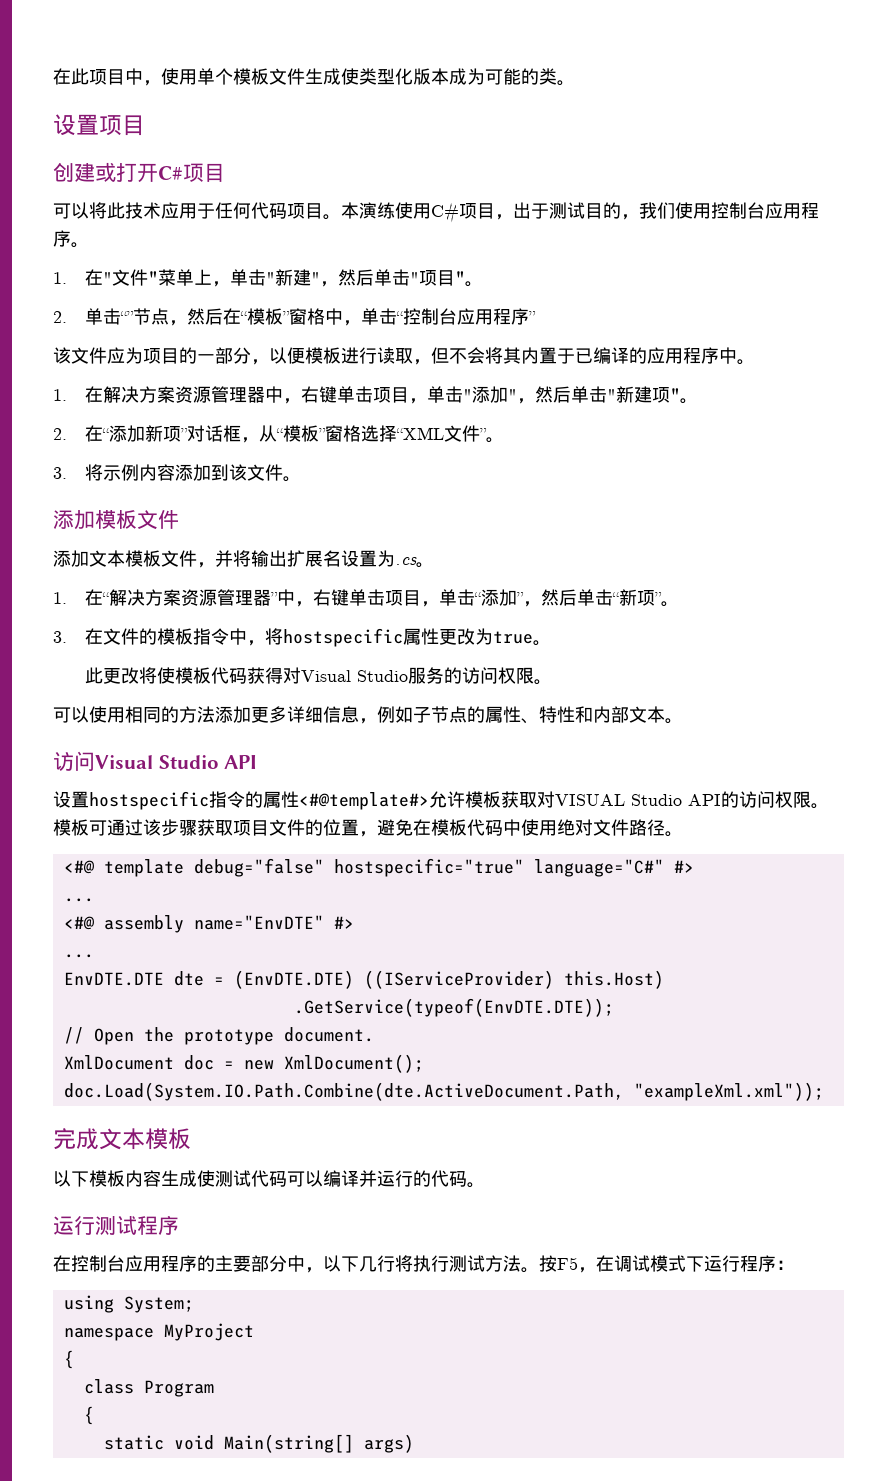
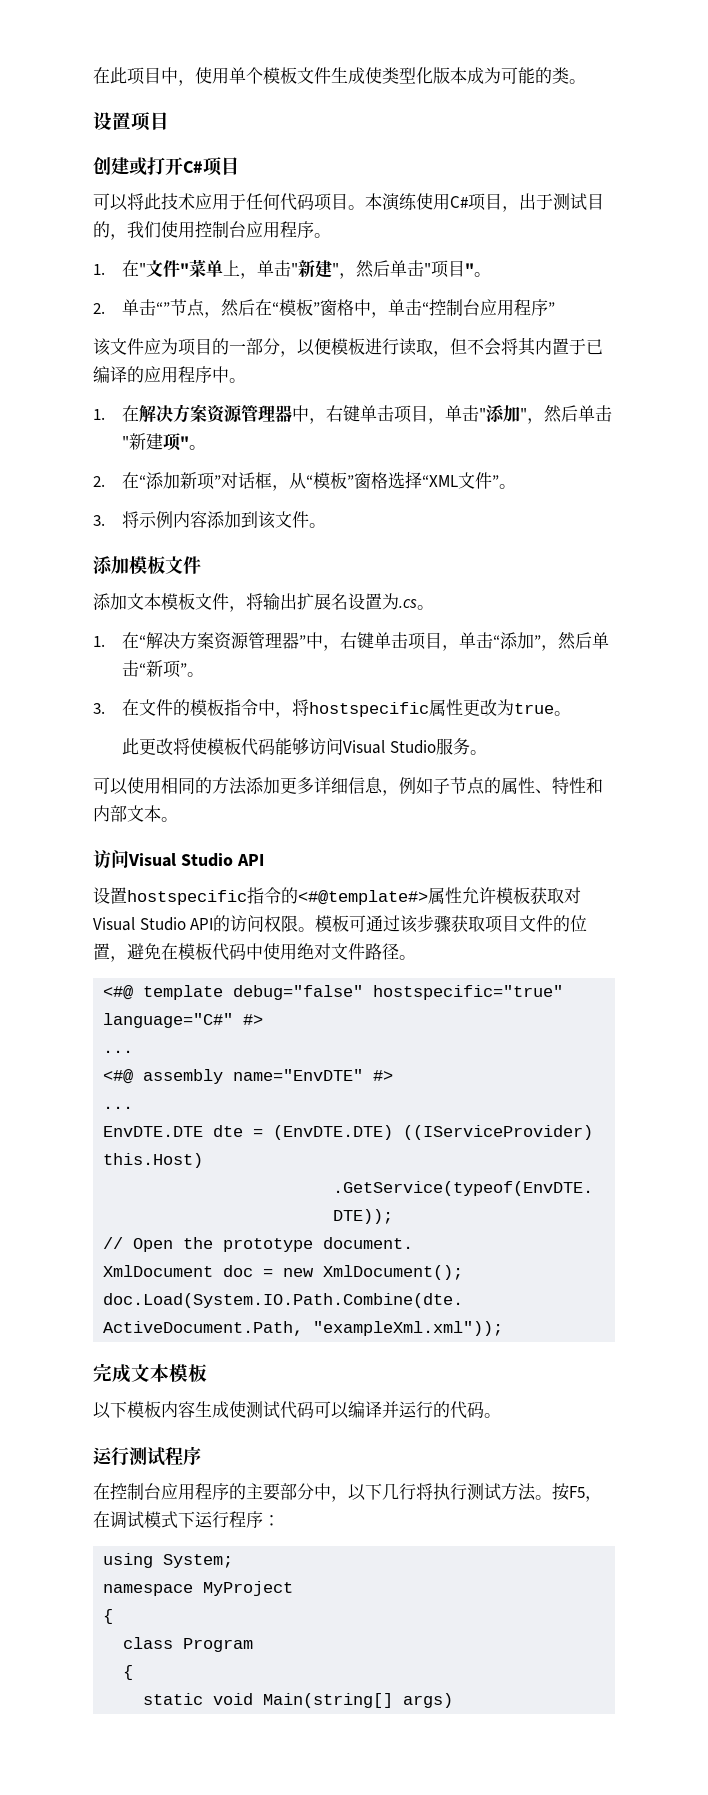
[215,550,233,567] 并 -> (246, 609) none
[247,667,302,684] 获得对 -> [275,738,344,755] 能够访问
[444,667,535,684] 的访问权限 -> (471, 746) none
[263,791,429,810] 属性<#@template#> -> [298,887,462,905] <#@template#>属性
[555,794,625,806] VISUAL -> [93,917,135,931] Visual

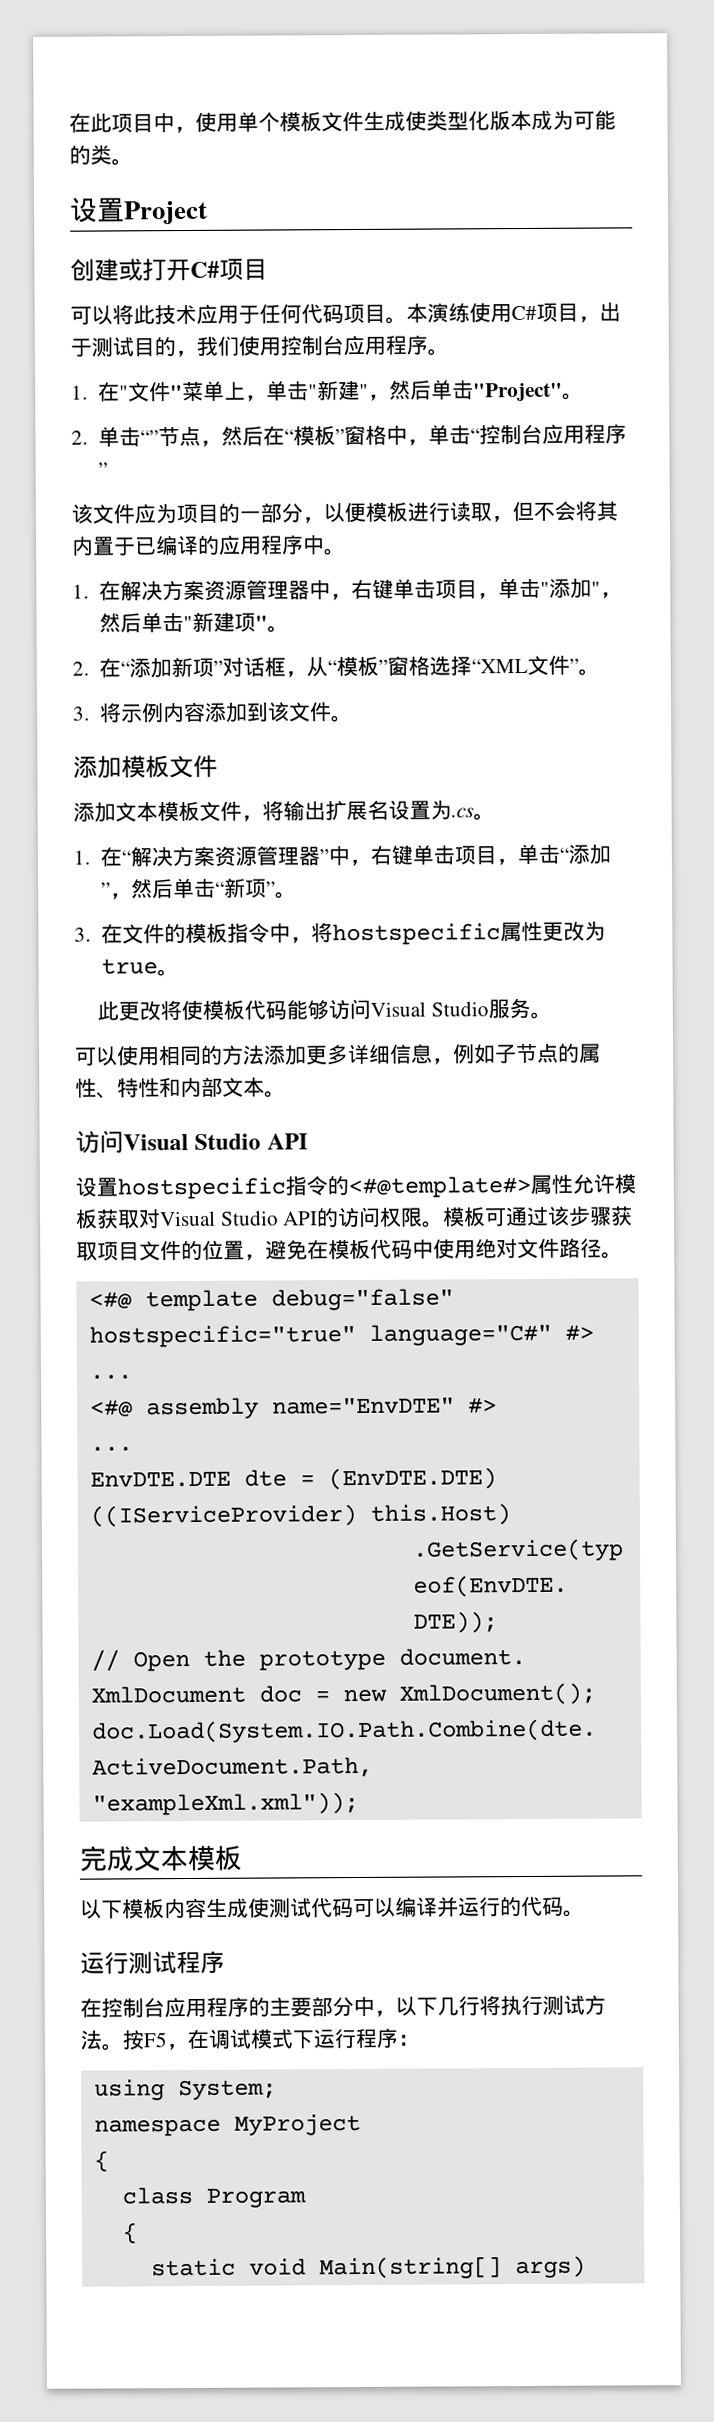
[131,112,169,131] 项目 -> [124,200,208,225] Project
[424,260,475,278] "项目" -> [472,382,563,402] "Project"

